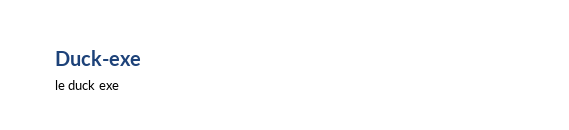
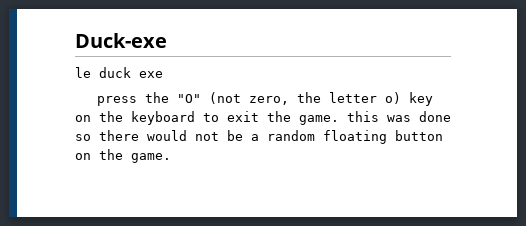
(119, 86) none -> [96,92,433,106] [75,111,451,125] [75,130,443,144] [75,149,171,163] // press the "O" (not zero, the letter o) key on the keyboard to exit the game. this was done so there would not be a random floating button on the game.

